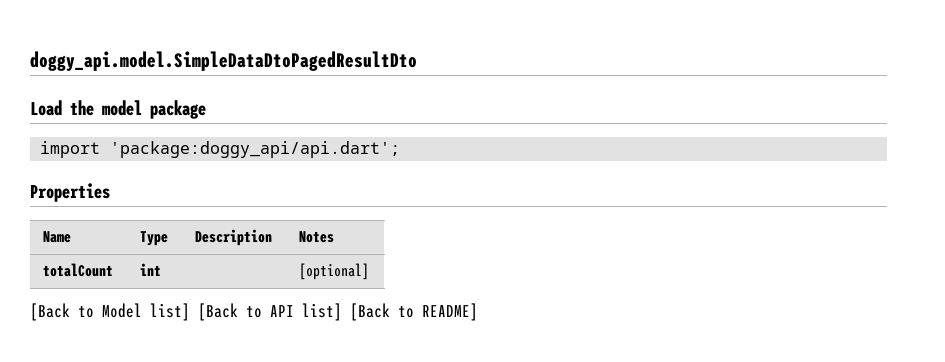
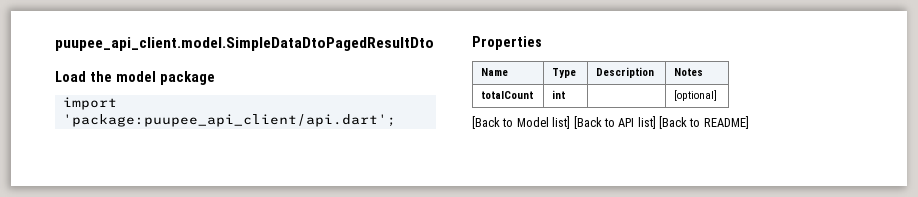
[30,51,417,71] doggy_api.model.SimpleDataDtoPagedResultDto -> [55,37,434,51] puupee_api_client.model.SimpleDataDtoPagedResultDto
[110,141,401,158] 'package:doggy_api/api.dart'; -> [62,114,396,127] 'package:puupee_api_client/api.dart';

